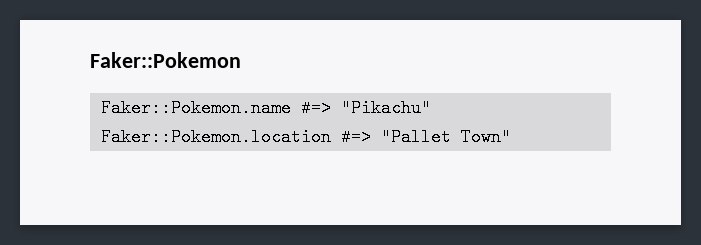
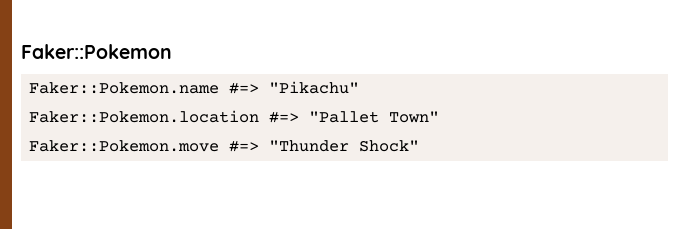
(511, 137) none -> [29,140,420,152] // Faker::Pokemon.move #=> "Thunder Shock"

